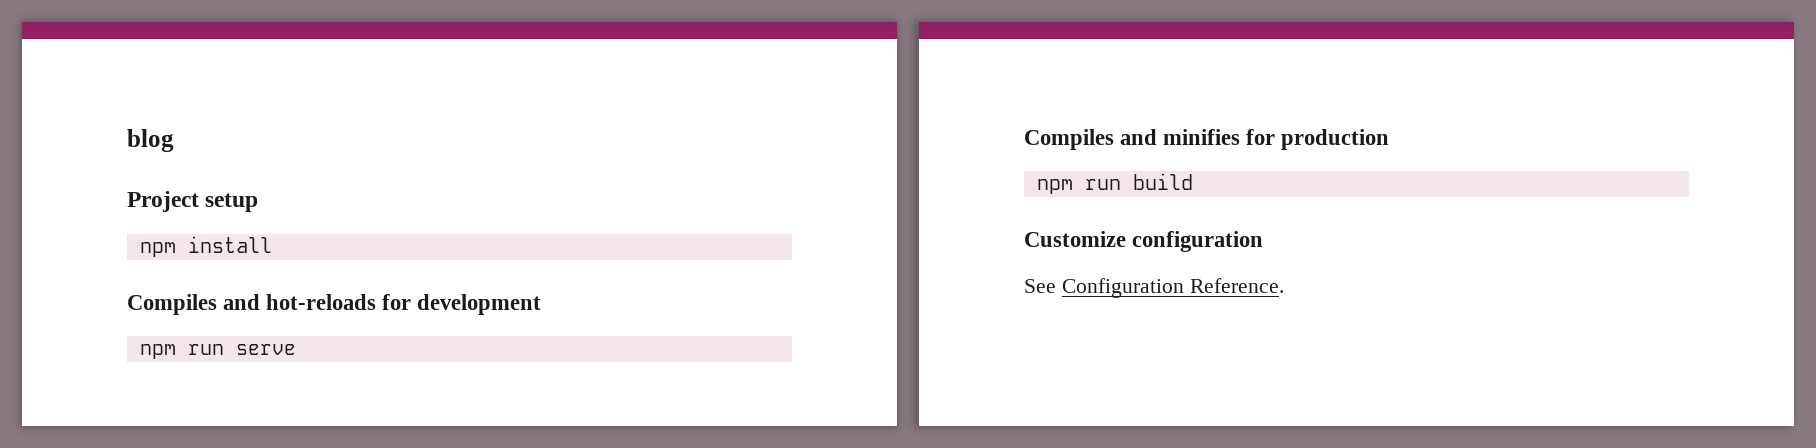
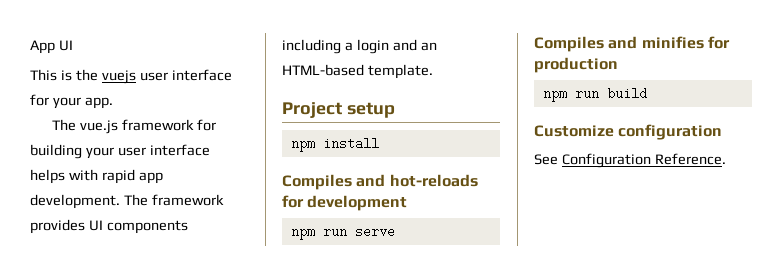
[127,129,174,152] blog -> [30,40,73,54] [30,69,232,84] [30,94,113,109] [51,119,216,134] [30,144,210,159] [30,169,163,184] [30,194,224,209] [30,219,188,234] [282,39,437,54] [282,64,433,79] App UI // This is the vuejs user interface for your app. // The vue.js framework for building your user interface helps with rapid app development. The framework provides UI components including a login and an HTML-based template.

